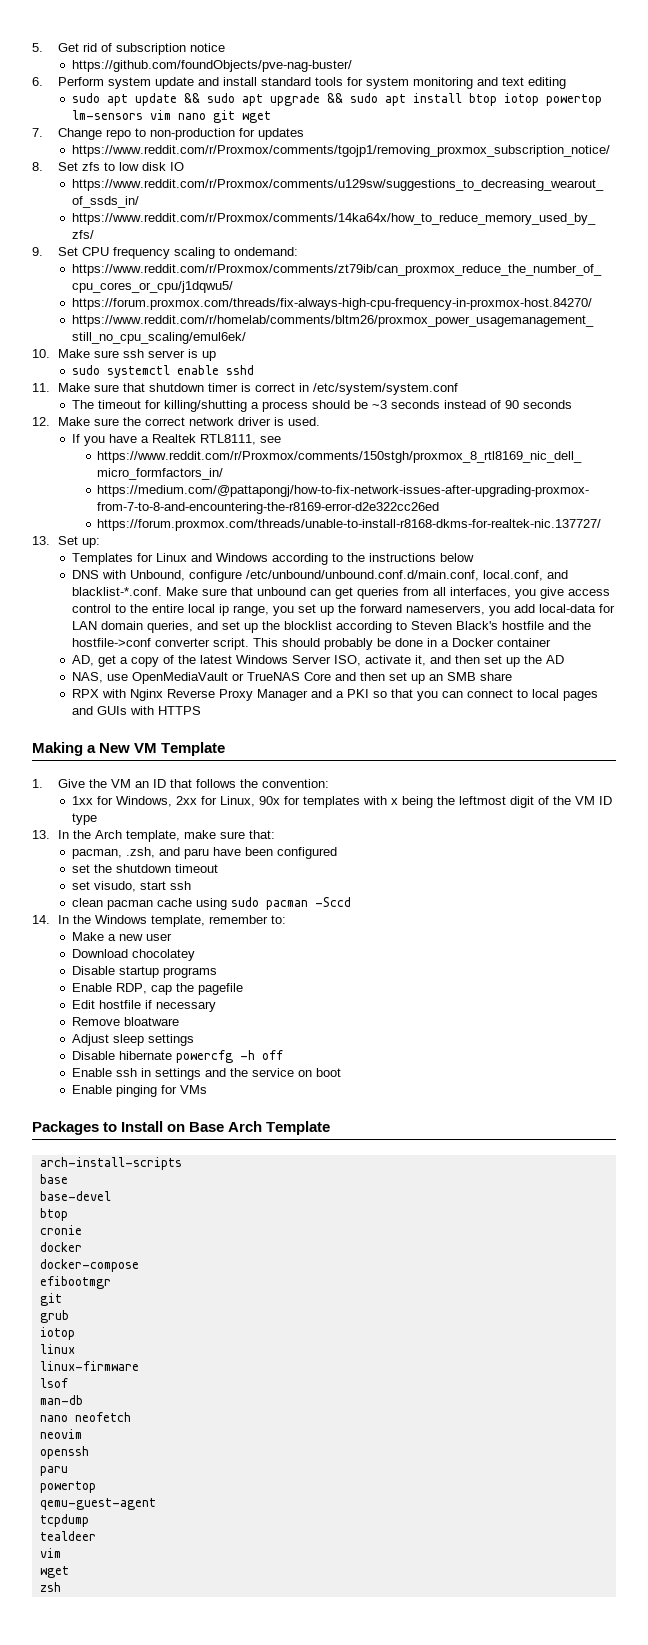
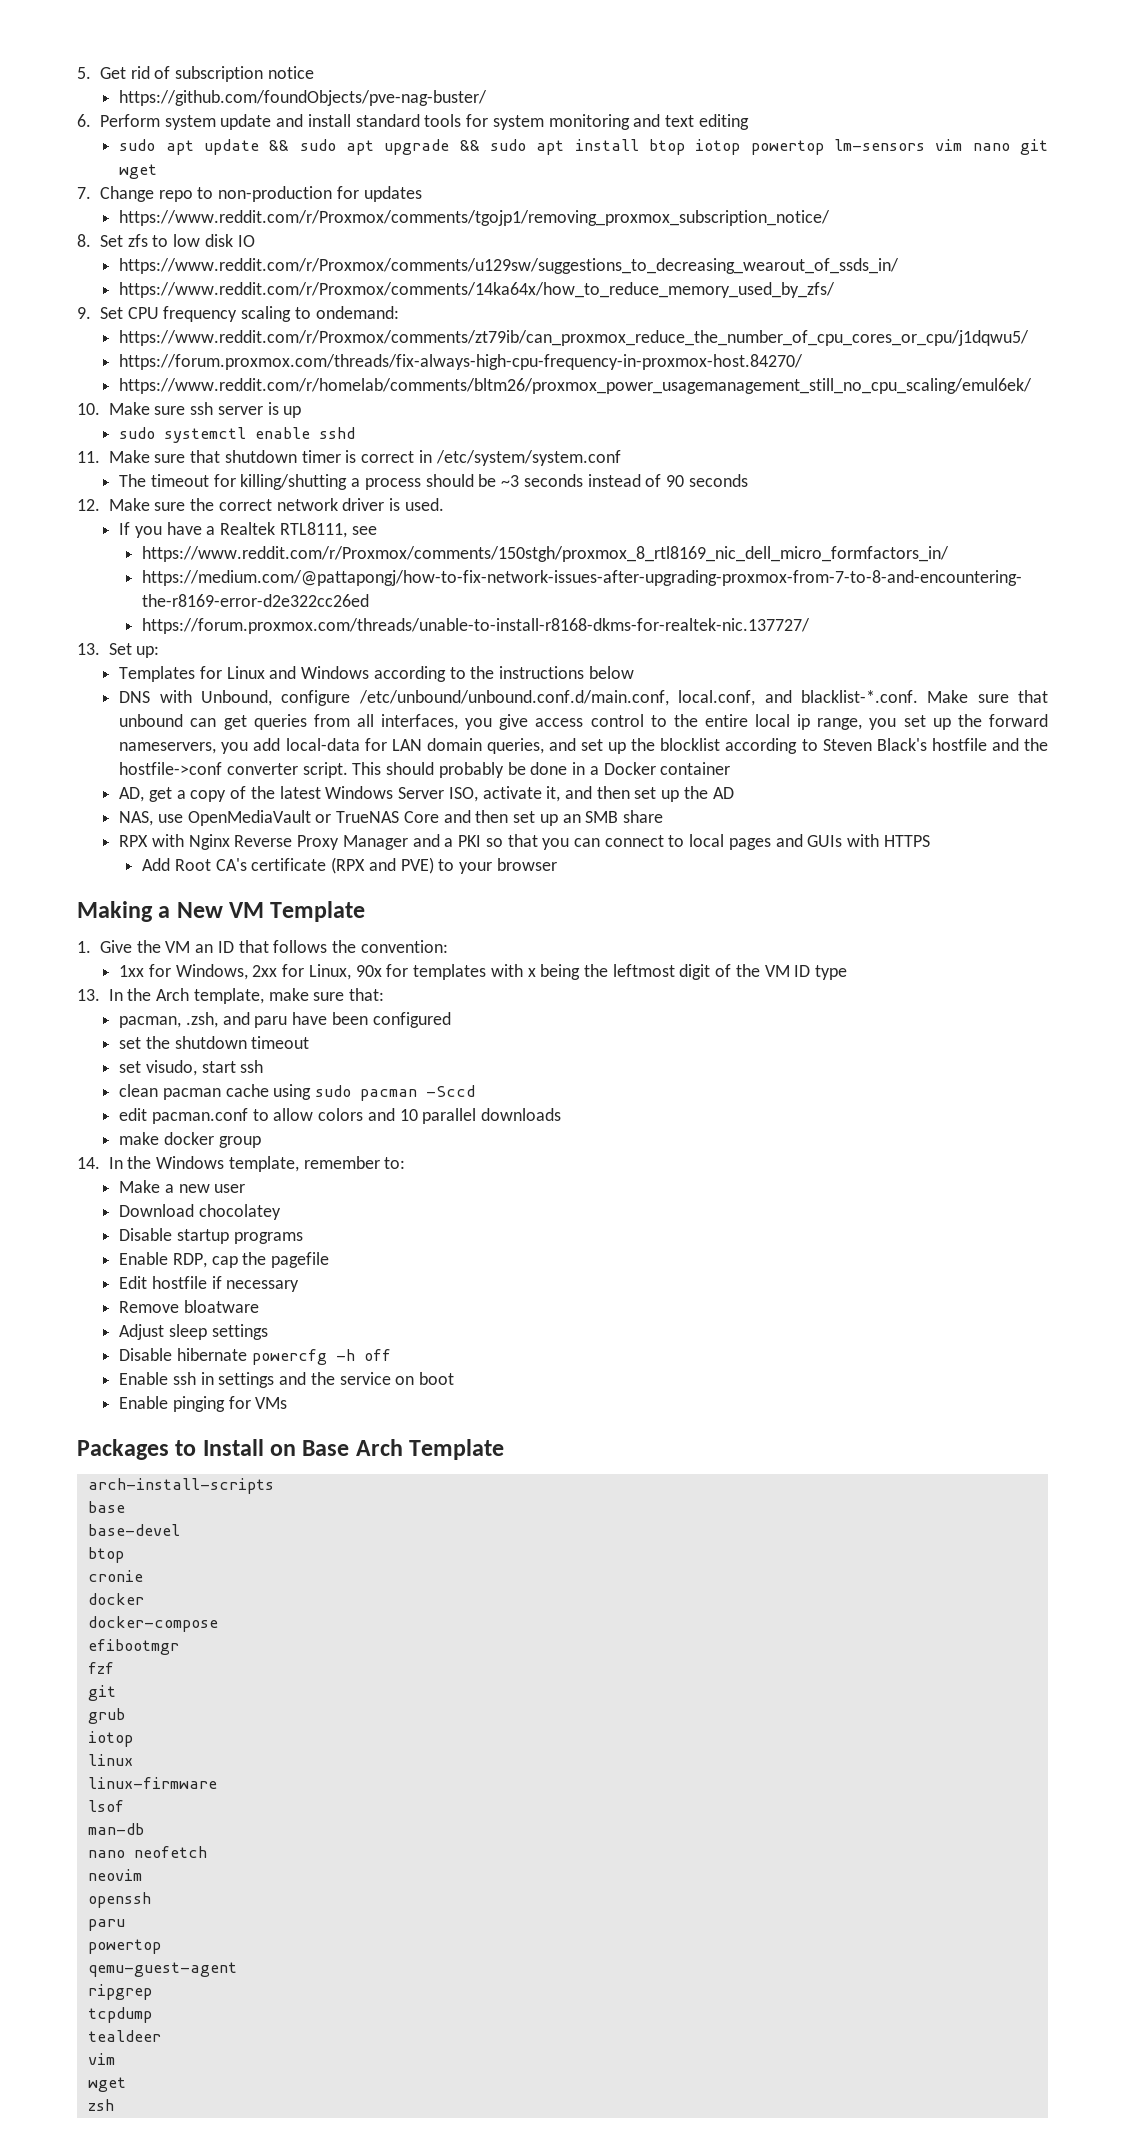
(201, 710) none -> [142,857,557,874] // Add Root CA's certificate (RPX and PVE) to your browser
(351, 902) none -> [119,1108,562,1124] [119,1132,261,1148] // edit pacman.conf to allow colors and 10 parallel downloads // make docker group
(111, 1282) none -> [87,1662,114,1674] // fzf
(156, 1504) none -> [87,1984,152,2000] // ripgrep

